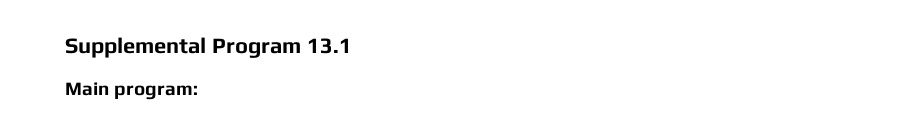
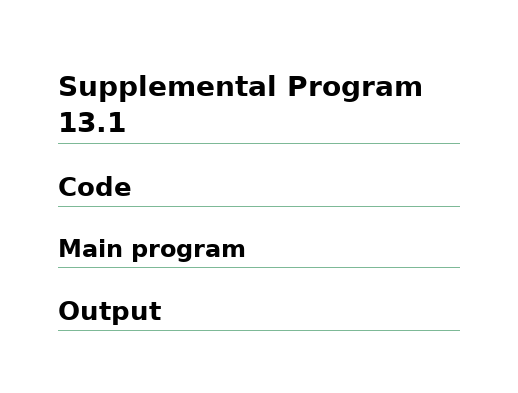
(352, 46) none -> [58,176,132,196] // Code
[114,85,199,100] program: -> [131,244,246,262] [58,301,161,325] program // Output

